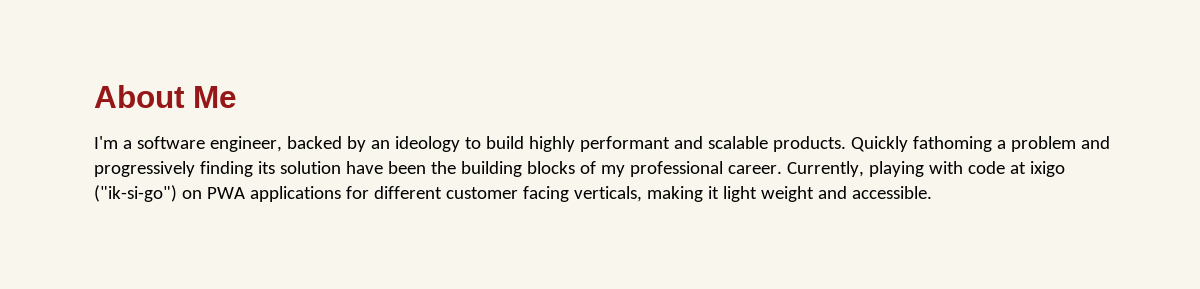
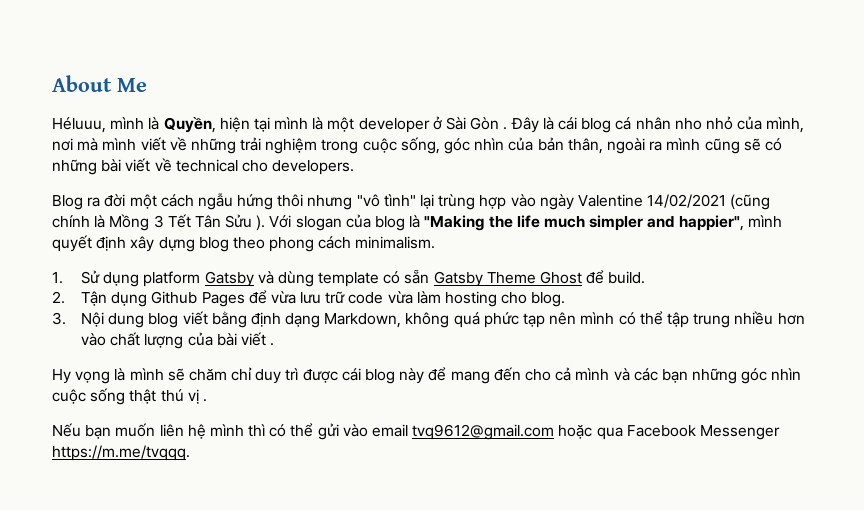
[94,136,1110,152] [94,161,1065,177] [94,185,932,202] I'm a software engineer, backed by an ideology to build highly performant and scalable products. Quickly fathoming a problem and progressively finding its solution have been the building blocks of my professional career. Currently, playing with code at ixigo ("ik-si-go") on PWA applications for different customer facing verticals, making it light weight and accessible. -> [52,116,805,133] [52,137,782,154] [52,158,355,175] [52,193,771,210] [52,214,782,231] [52,235,436,252] [52,269,646,287] [52,290,566,307] [52,311,805,328] [80,332,275,349] [52,367,802,384] [52,388,207,405] [52,423,780,440] [52,445,190,461] Héluuu, mình là Quyền, hiện tại mình là một developer ở Sài Gòn . Đây là cái blog cá nhân nho nhỏ của mình, nơi mà mình viết về những trải nghiệm trong cuộc sống, góc nhìn của bản thân, ngoài ra mình cũng sẽ có những bài viết về technical cho developers. // Blog ra đời một cách ngẫu hứng thôi nhưng "vô tình" lại trùng hợp vào ngày Valentine 14/02/2021 (cũng chính là Mồng 3 Tết Tân Sửu ). Với slogan của blog là "Making the life much simpler and happier", mình quyết định xây dựng blog theo phong cách minimalism. // 1. Sử dụng platform Gatsby và dùng template có sẵn Gatsby Theme Ghost để build. // 2. Tận dụng Github Pages để vừa lưu trữ code vừa làm hosting cho blog. // 3. Nội dung blog viết bằng định dạng Markdown, không quá phức tạp nên mình có thể tập trung nhiều hơn vào chất lượng của bài viết . // Hy vọng là mình sẽ chăm chỉ duy trì được cái blog này để mang đến cho cả mình và các bạn những góc nhìn cuộc sống thật thú vị . // Nếu bạn muốn liên hệ mình thì có thể gửi vào email tvq9612@gmail.com hoặc qua Facebook Messenger https://m.me/tvqqq.

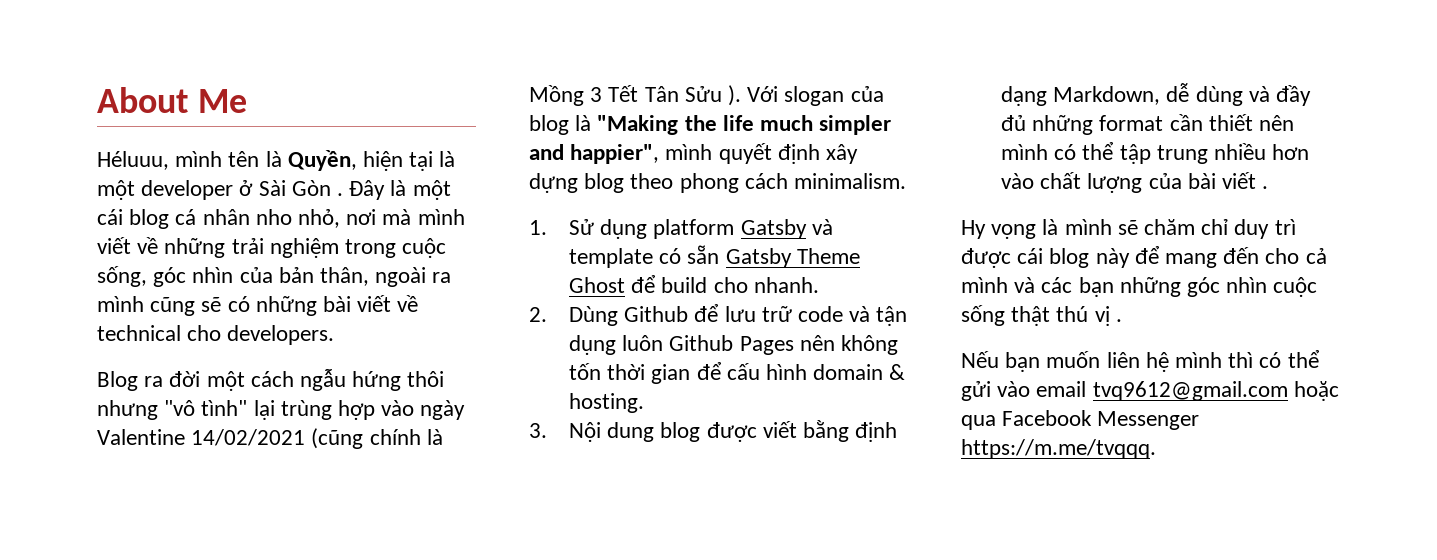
(145, 123) none -> [228,151,260,167] tên
[274,117,309,129] mình -> (434, 161) none
(554, 123) none -> [412,180,451,200] một
[705,116,805,133] nhỏ của mình, -> [298,209,341,228] nhỏ,
[277,271,314,287] dùng -> (833, 227) none
[608,271,646,284] [52,290,566,307] build. // 2. Tận dụng Github Pages để vừa lưu trữ code vừa làm hosting cho blog. -> [661,277,819,293] [529,304,908,326] [568,335,898,355] [568,362,906,384] [568,393,644,413] build cho nhanh. // 2. Dùng Github để lưu trữ code và tận dụng luôn Github Pages nên không tốn thời gian để cấu hình domain & hosting.
(179, 320) none -> [706,422,757,442] được
[405,312,546,328] không quá phức tạp -> [1166,83,1311,106] [1000,114,1253,135] dễ dùng và đầy đủ những format cần thiết

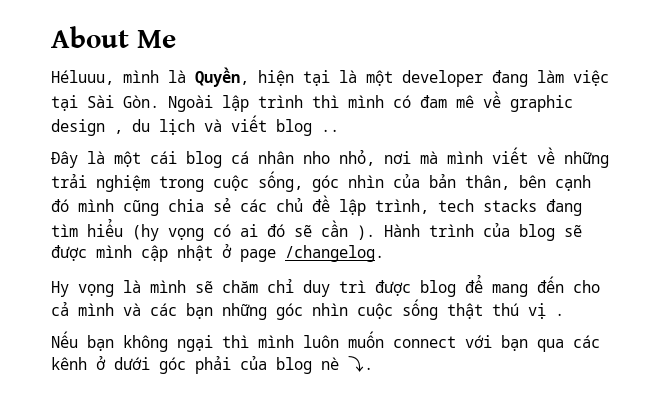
[228,151,260,167] tên -> (159, 76) none
[239,180,344,196] ở Sài Gòn . -> [492,70,609,87] [51,91,573,112] [51,115,339,136] đang làm việc tại Sài Gòn. Ngoài lập trình thì mình có đam mê về graphic design , du lịch và viết blog .. //
[375,267,452,287] [97,295,419,316] [97,325,335,345] [97,369,445,391] [97,400,466,420] [97,428,443,449] [529,85,884,106] [529,115,892,135] [529,143,859,164] [529,173,907,193] [529,219,833,239] [568,245,860,268] [568,275,819,293] [529,304,908,326] [568,335,898,355] [568,362,906,384] [568,393,644,413] [529,420,898,442] [1000,83,1311,106] [1000,114,1294,135] [1000,142,1310,164] [1000,172,1269,193] ngoài ra mình cũng sẽ có những bài viết về technical cho developers. // Blog ra đời một cách ngẫu hứng thôi nhưng "vô tình" lại trùng hợp vào ngày Valentine 14/02/2021 (cũng chính là Mồng 3 Tết Tân Sửu ). Với slogan của blog là "Making the life much simpler and happier", mình quyết định xây dựng blog theo phong cách minimalism. // 1. Sử dụng platform Gatsby và template có sẵn Gatsby Theme Ghost để build cho nhanh. // 2. Dùng Github để lưu trữ code và tận dụng luôn Github Pages nên không tốn thời gian để cấu hình domain & hosting. // 3. Nội dung blog được viết bằng định dạng Markdown, dễ dùng và đầy đủ những format cần thiết nên mình có thể tập trung nhiều hơn vào chất lượng của bài viết . -> [519,175,591,191] [51,195,582,216] [51,219,582,241] [51,244,384,262] bên cạnh đó mình cũng chia sẻ các chủ đề lập trình, tech stacks đang tìm hiểu (hy vọng có ai đó sẽ cần ). Hành trình của blog sẽ được mình cập nhật ở page /changelog.
[1017,248,1130,268] cái blog này -> [420,280,456,297] blog
[1046,350,1320,372] [961,381,1339,401] [961,410,1200,430] [961,439,1156,459] muốn liên hệ mình thì có thể gửi vào email tvq9612@gmail.com hoặc qua Facebook Messenger https://m.me/tvqqq. -> [123,331,600,352] [51,356,373,374] không ngại thì mình luôn muốn connect với bạn qua các kênh ở dưới góc phải của blog nè ⤵.

